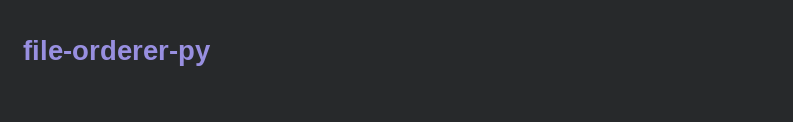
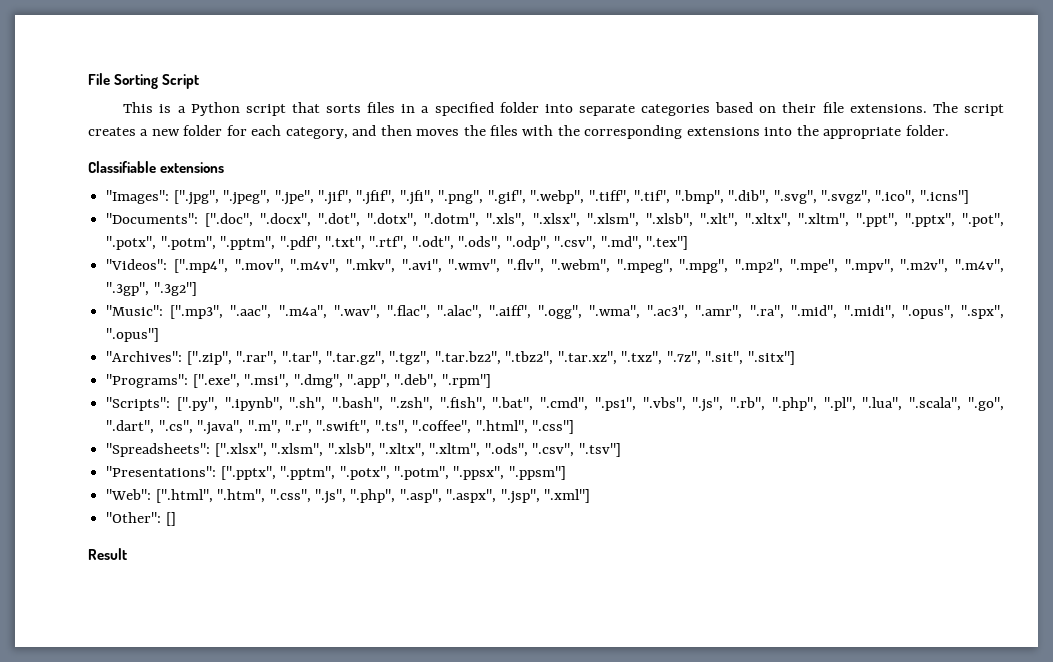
[23,40,211,66] file-orderer-py -> [88,73,200,89] [123,102,1004,116] [88,125,949,139] [88,161,225,173] [106,190,969,205] [106,213,1005,227] [106,236,689,250] [106,259,1005,273] [106,282,197,296] [106,305,1005,319] [106,328,160,342] [106,351,795,365] [106,374,491,388] [106,397,1004,412] [106,420,575,435] [106,443,621,457] [106,466,566,480] [106,489,591,504] [106,512,176,526] [88,548,127,560] File Sorting Script // This is a Python script that sorts files in a specified folder into separate categories based on their file extensions. The script creates a new folder for each category, and then moves the files with the corresponding extensions into the appropriate folder. // Classifiable extensions // "Images": [".jpg", ".jpeg", ".jpe", ".jif", ".jfif", ".jfi", ".png", ".gif", ".webp", ".tiff", ".tif", ".bmp", ".dib", ".svg", ".svgz", ".ico", ".icns"] // "Documents": [".doc", ".docx", ".dot", ".dotx", ".dotm", ".xls", ".xlsx", ".xlsm", ".xlsb", ".xlt", ".xltx", ".xltm", ".ppt", ".pptx", ".pot", ".potx", ".potm", ".pptm", ".pdf", ".txt", ".rtf", ".odt", ".ods", ".odp", ".csv", ".md", ".tex"] // "Videos": [".mp4", ".mov", ".m4v", ".mkv", ".avi", ".wmv", ".flv", ".webm", ".mpeg", ".mpg", ".mp2", ".mpe", ".mpv", ".m2v", ".m4v", ".3gp", ".3g2"] // "Music": [".mp3", ".aac", ".m4a", ".wav", ".flac", ".alac", ".aiff", ".ogg", ".wma", ".ac3", ".amr", ".ra", ".mid", ".midi", ".opus", ".spx", ".opus"] // "Archives": [".zip", ".rar", ".tar", ".tar.gz", ".tgz", ".tar.bz2", ".tbz2", ".tar.xz", ".txz", ".7z", ".sit", ".sitx"] // "Programs": [".exe", ".msi", ".dmg", ".app", ".deb", ".rpm"] // "Scripts": [".py", ".ipynb", ".sh", ".bash", ".zsh", ".fish", ".bat", ".cmd", ".ps1", ".vbs", ".js", ".rb", ".php", ".pl", ".lua", ".scala", ".go", ".dart", ".cs", ".java", ".m", ".r", ".swift", ".ts", ".coffee", ".html", ".css"] // "Spreadsheets": [".xlsx", ".xlsm", ".xlsb", ".xltx", ".xltm", ".ods", ".csv", ".tsv"] // "Presentations": [".pptx", ".pptm", ".potx", ".potm", ".ppsx", ".ppsm"] // "Web": [".html", ".htm", ".css", ".js", ".php", ".asp", ".aspx", ".jsp", ".xml"] // "Other": [] // Result

